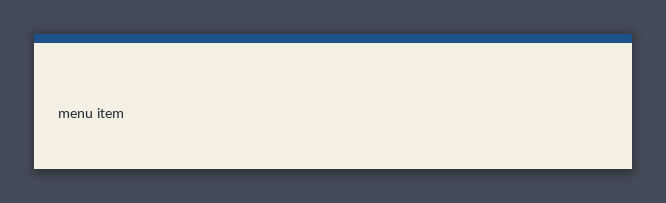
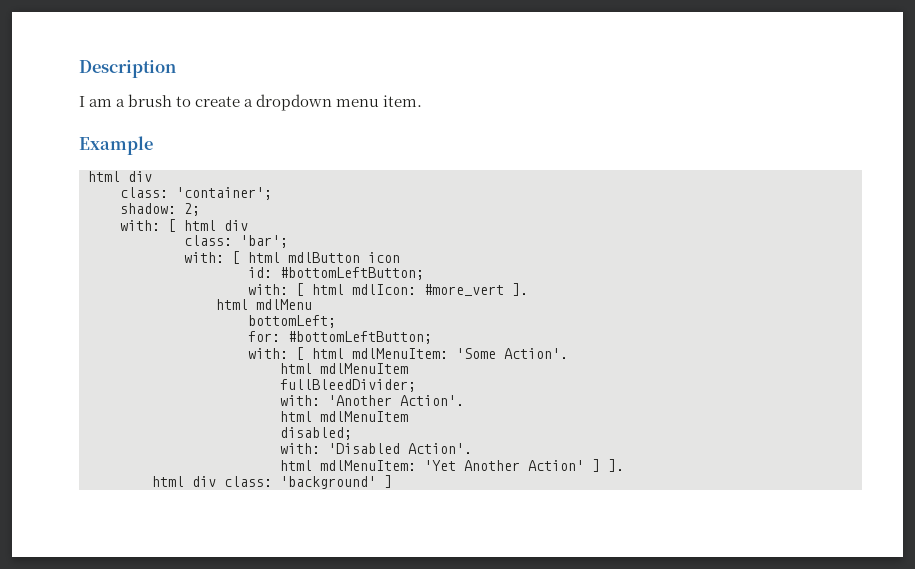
[58,108,124,118] menu item -> [79,60,176,78] [79,94,423,111] [79,136,153,155] [88,171,152,182] [120,187,272,200] [120,203,200,216] [120,219,248,232] [184,235,288,248] [184,251,400,264] [248,267,424,280] [248,283,528,296] [216,299,312,310] [248,315,336,328] [248,331,432,344] [248,347,568,360] [280,363,408,374] [280,379,416,392] [280,395,464,406] [280,411,408,422] [280,427,352,440] [280,443,472,454] [280,459,624,472] [152,475,392,489] Description // I am a brush to create a dropdown menu item. // Example // html div // class: 'container'; // shadow: 2; // with: [ html div // class: 'bar'; // with: [ html mdlButton icon // id: #bottomLeftButton; // with: [ html mdlIcon: #more_vert ]. // html mdlMenu // bottomLeft; // for: #bottomLeftButton; // with: [ html mdlMenuItem: 'Some Action'. // html mdlMenuItem // fullBleedDivider; // with: 'Another Action'. // html mdlMenuItem // disabled; // with: 'Disabled Action'. // html mdlMenuItem: 'Yet Another Action' ] ]. // html div class: 'background' ]

